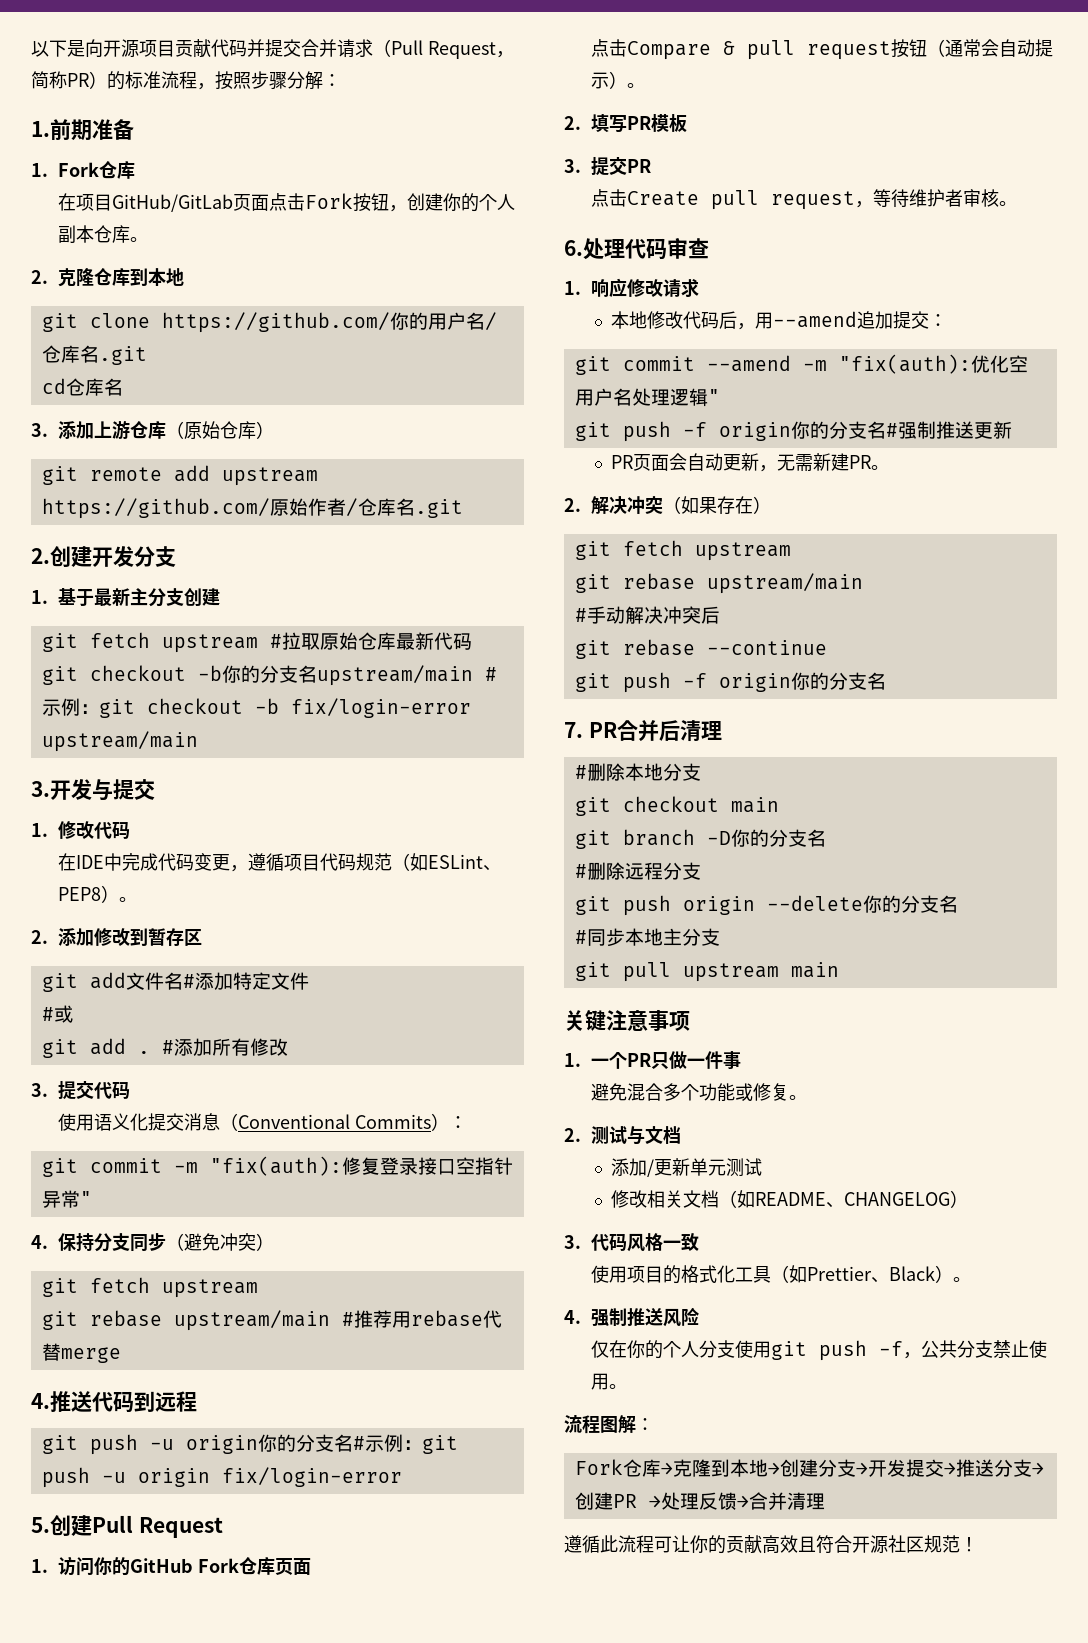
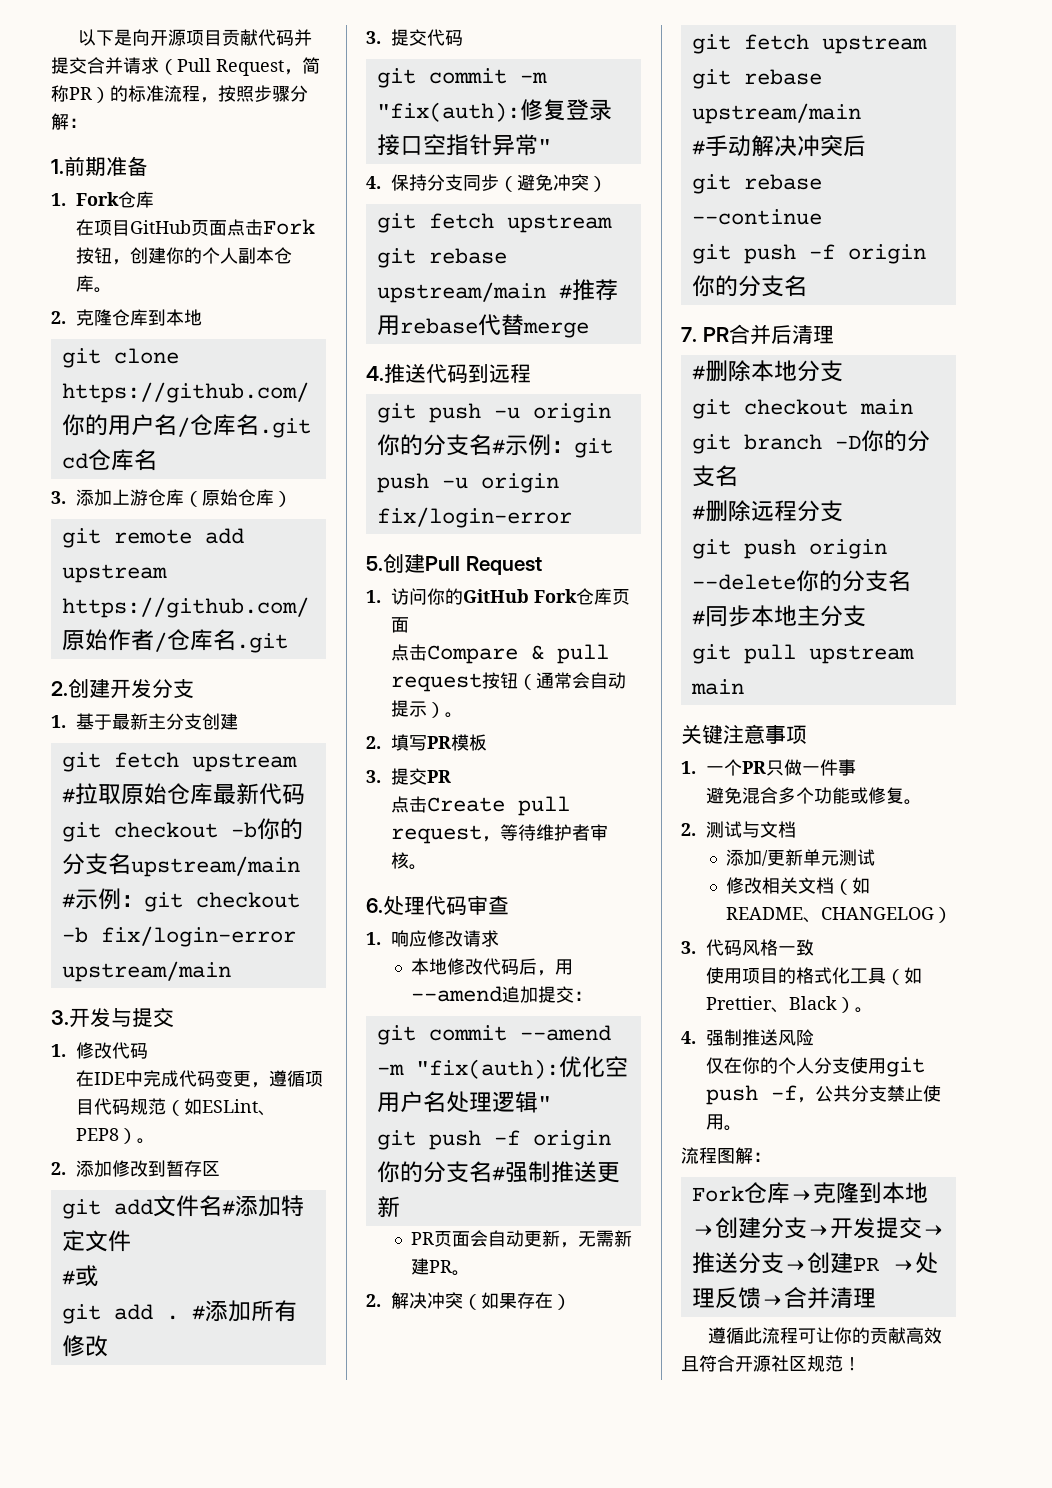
[112,194,234,212] GitHub/GitLab -> [130,220,192,234] GitHub
[58,1113,467,1131] // 使用语义化提交消息（Conventional Commits）： -> (464, 38) none

